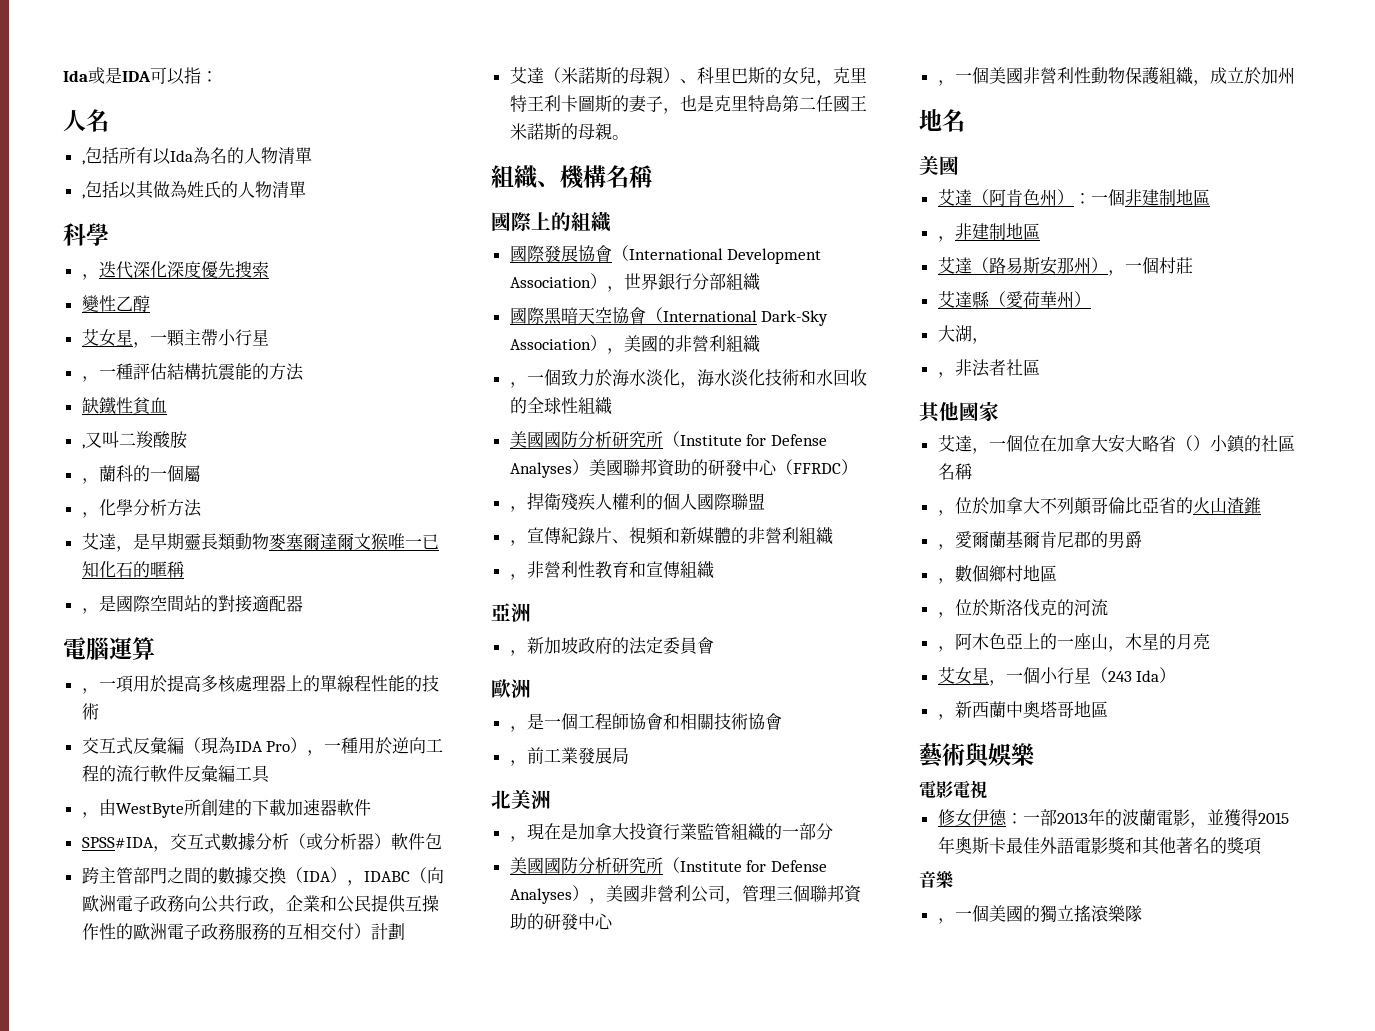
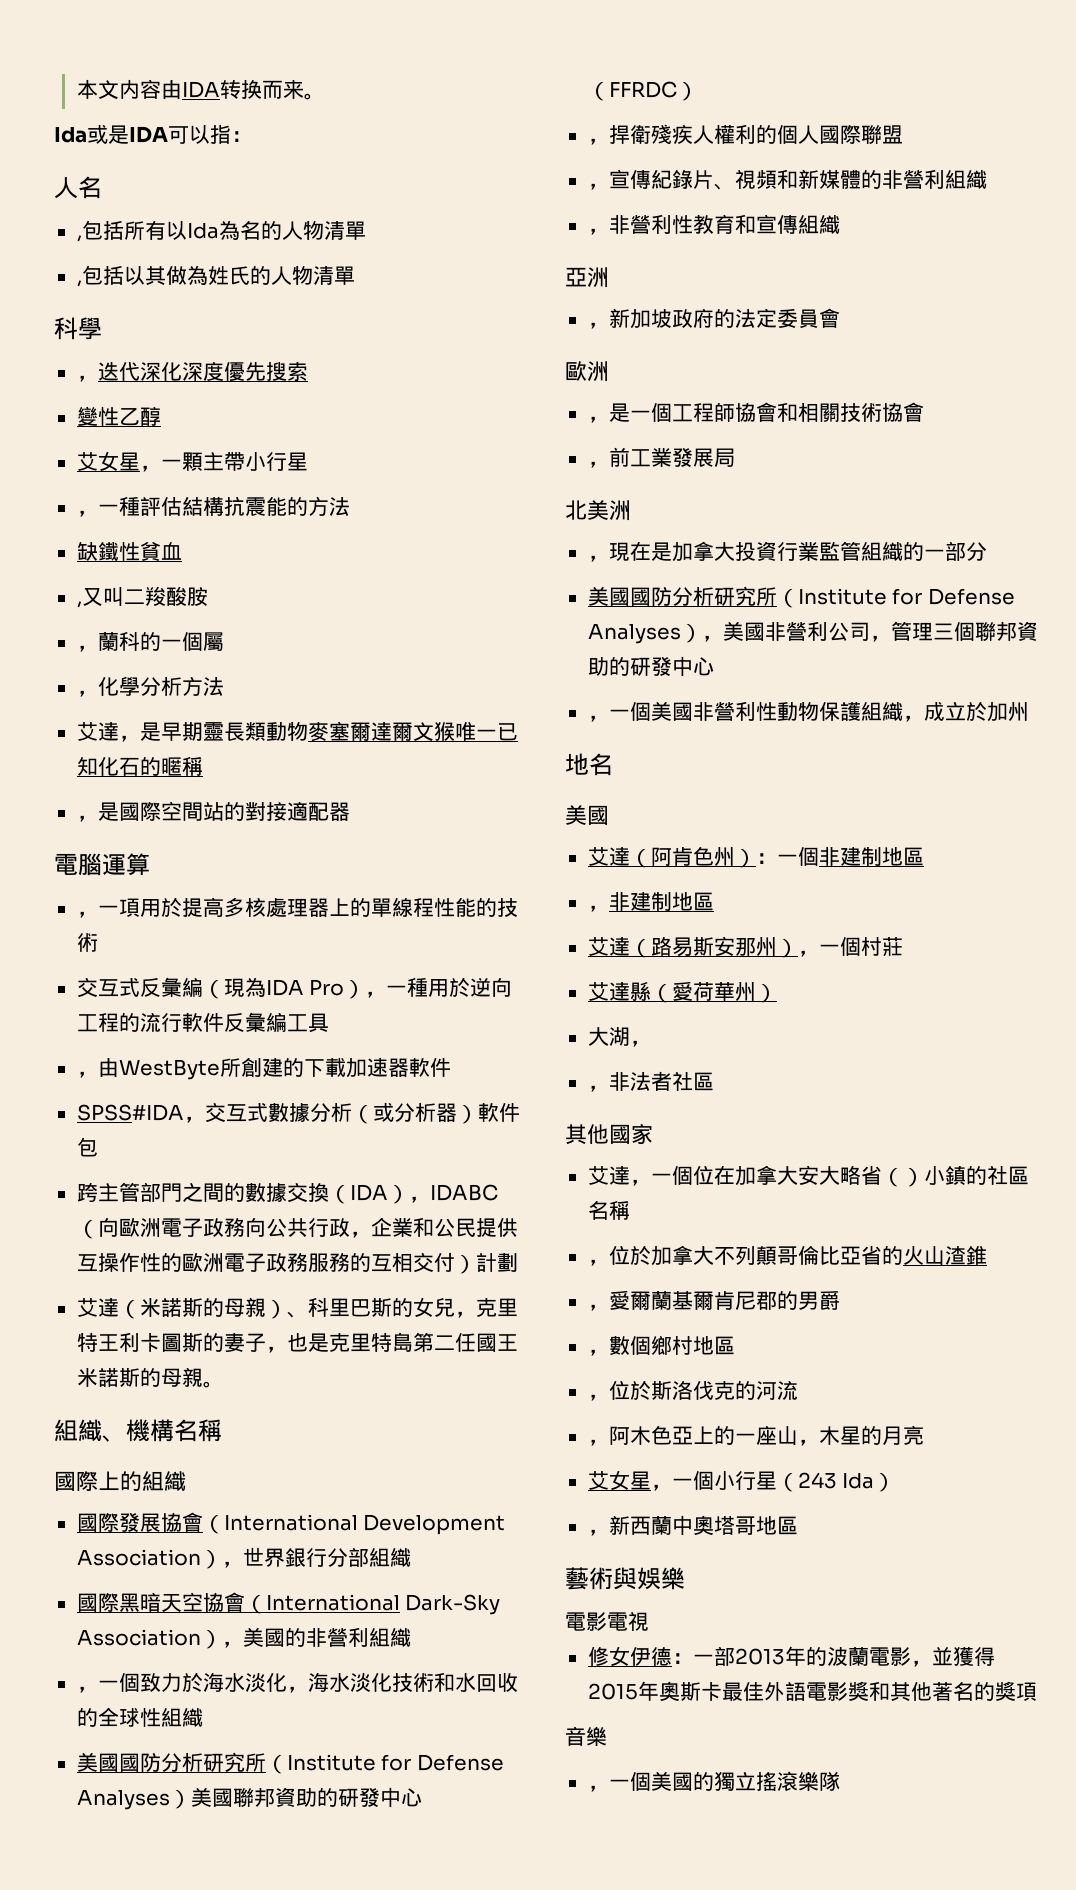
(63, 76) none -> [76,79,325,100] 本文内容由IDA转换而来。 //

